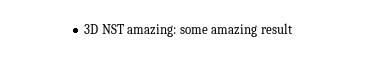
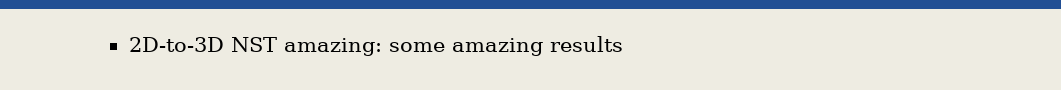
[84,24,99,34] 3D -> [128,37,224,52] 2D-to-3D
[260,23,293,34] result -> [549,36,623,52] results

